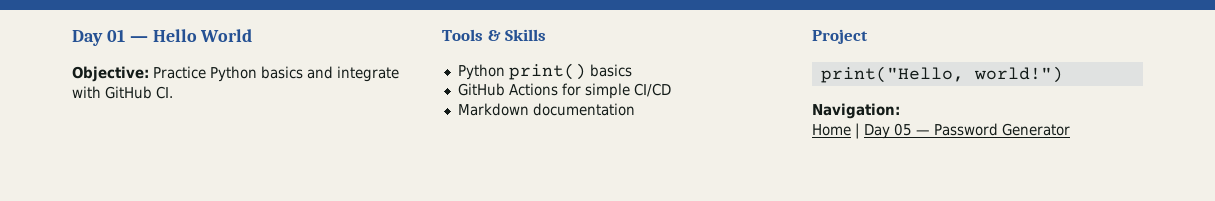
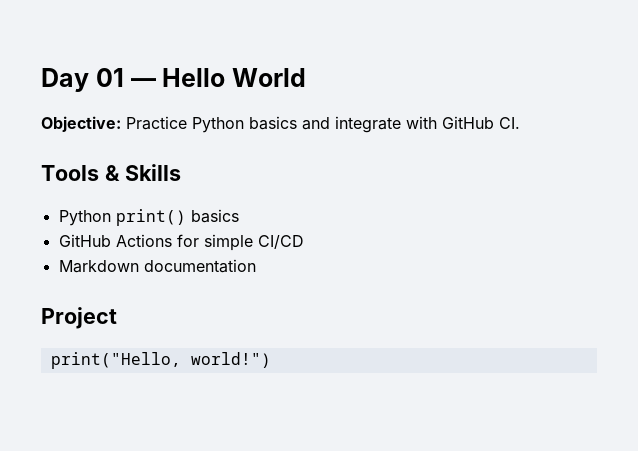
[812,103,900,119] [812,123,1070,139] // Navigation: // Home | Day 05 — Password Generator -> (271, 360) none

